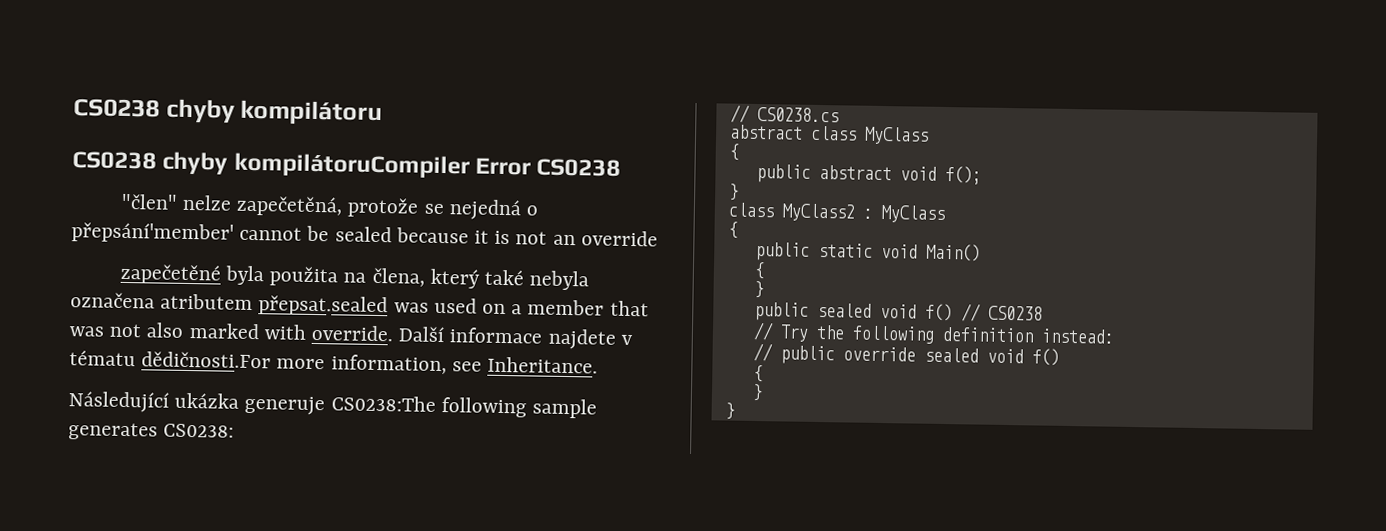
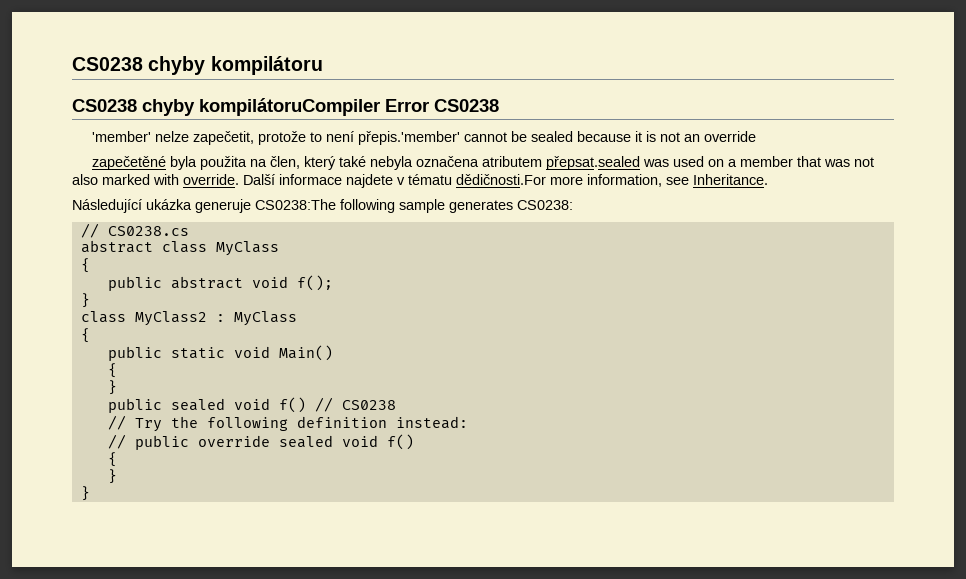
[120,193,538,221] [71,222,234,244] "člen" nelze zapečetěná, protože se nejedná o přepsání'member' -> [91,131,460,145] 'member' nelze zapečetit, protože to není přepis.'member'
[371,267,425,287] člena, -> [269,156,300,169] člen,

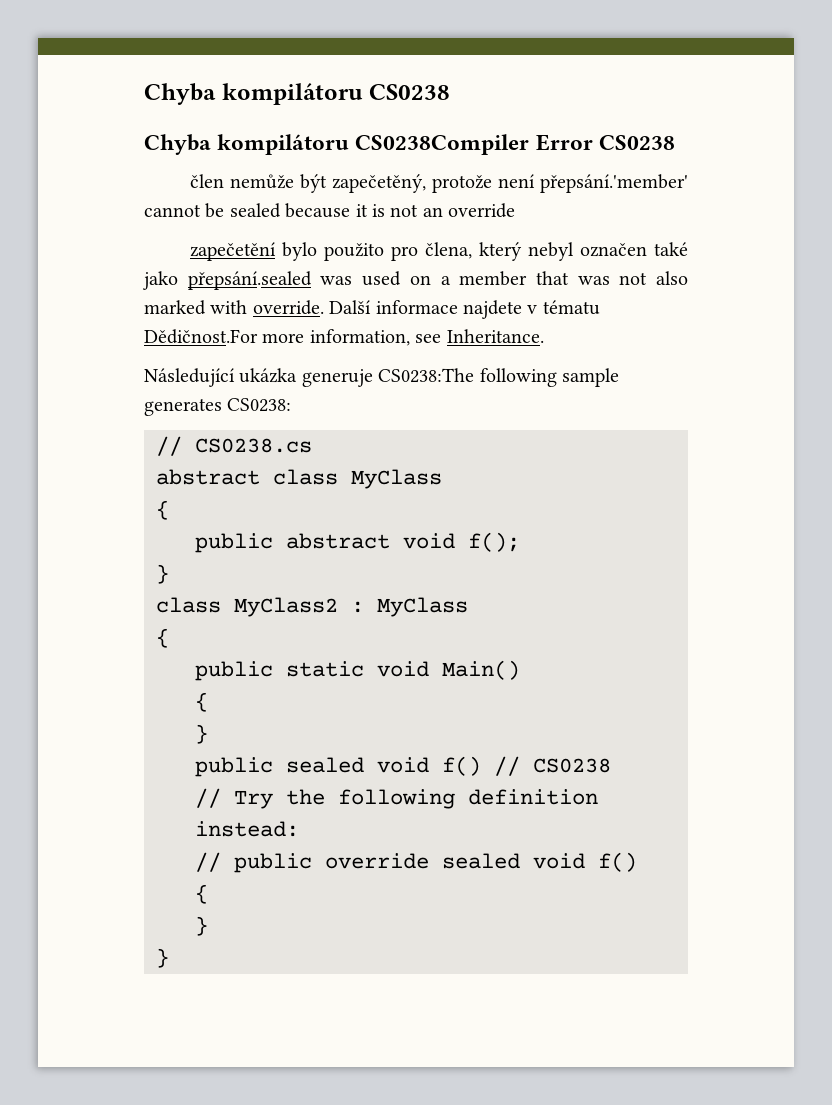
[72,56,323,75] [72,98,380,116] CS0238 chyby kompilátoru // CS0238 chyby kompilátoruCompiler -> [144,83,451,105] [144,134,530,155] Chyba kompilátoru CS0238 // Chyba kompilátoru CS0238Compiler
[91,131,460,145] 'member' nelze zapečetit, protože to není přepis.'member' -> [190,174,688,193] člen nemůže být zapečetěný, protože není přepsání.'member'
[91,156,640,170] zapečetěné byla použita na člen, který také nebyla označena atributem přepsat.sealed -> [190,242,688,261] [143,271,312,290] zapečetění bylo použito pro člena, který nebyl označen také jako přepsání.sealed
[456,174,546,185] dědičnosti.For -> [144,329,258,344] Dědičnost.For

